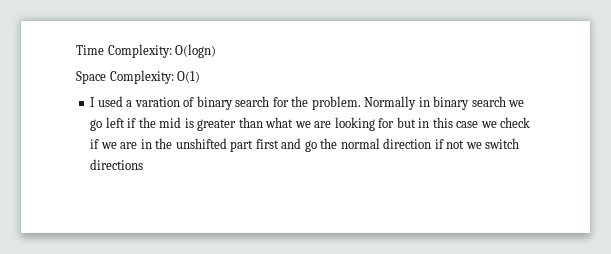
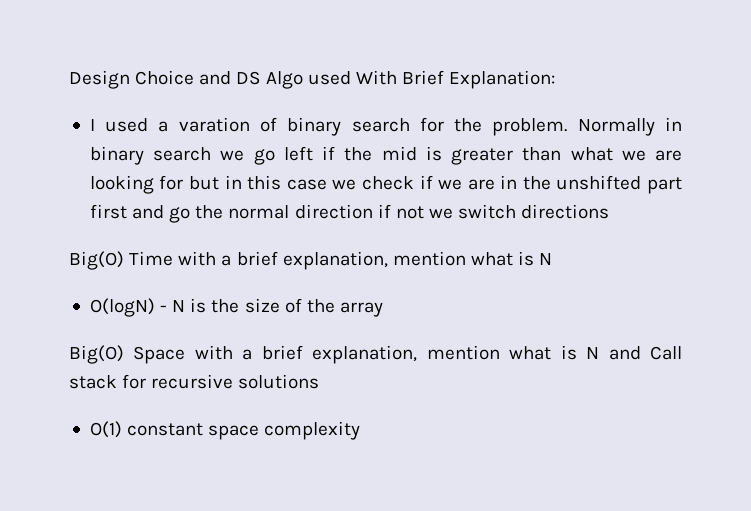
[76,44,217,58] [76,70,201,84] Time Complexity: O(logn) // Space Complexity: O(1) -> [69,70,556,89] Design Choice and DS Algo used With Brief Explanation:
(144, 164) none -> [69,251,553,270] [89,298,383,317] [69,345,682,364] [69,374,320,389] [89,421,361,440] // Big(O) Time with a brief explanation, mention what is N // O(logN) - N is the size of the array // Big(O) Space with a brief explanation, mention what is N and Call stack for recursive solutions // O(1) constant space complexity

